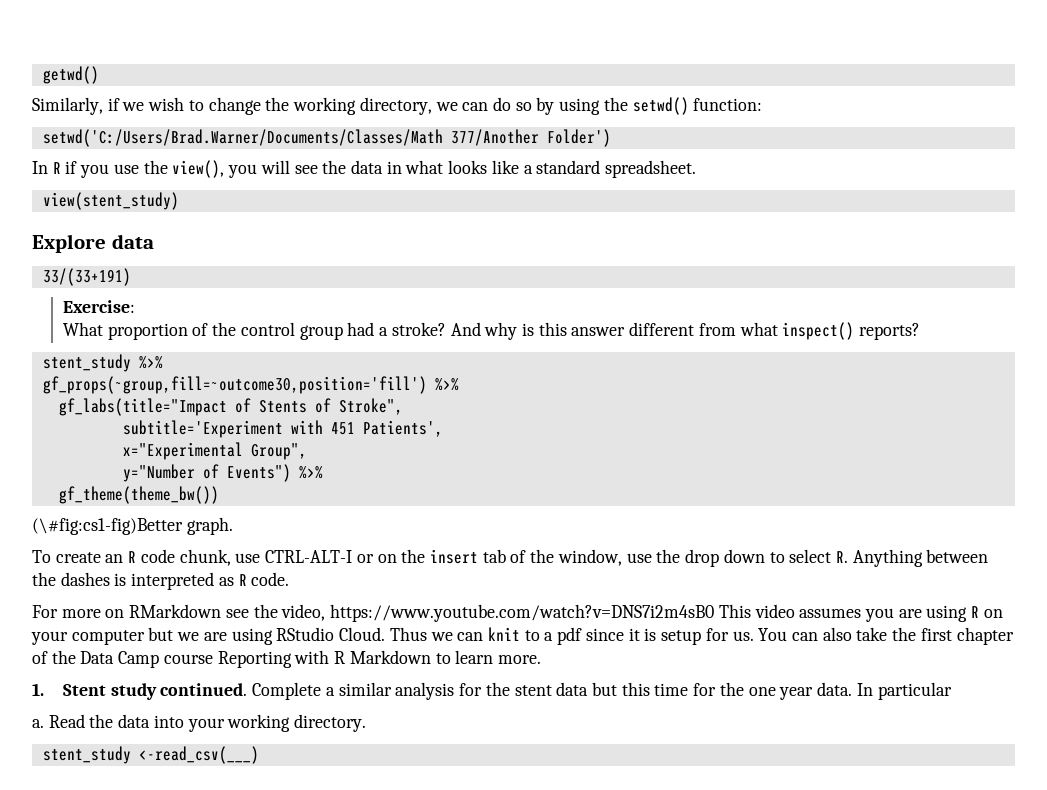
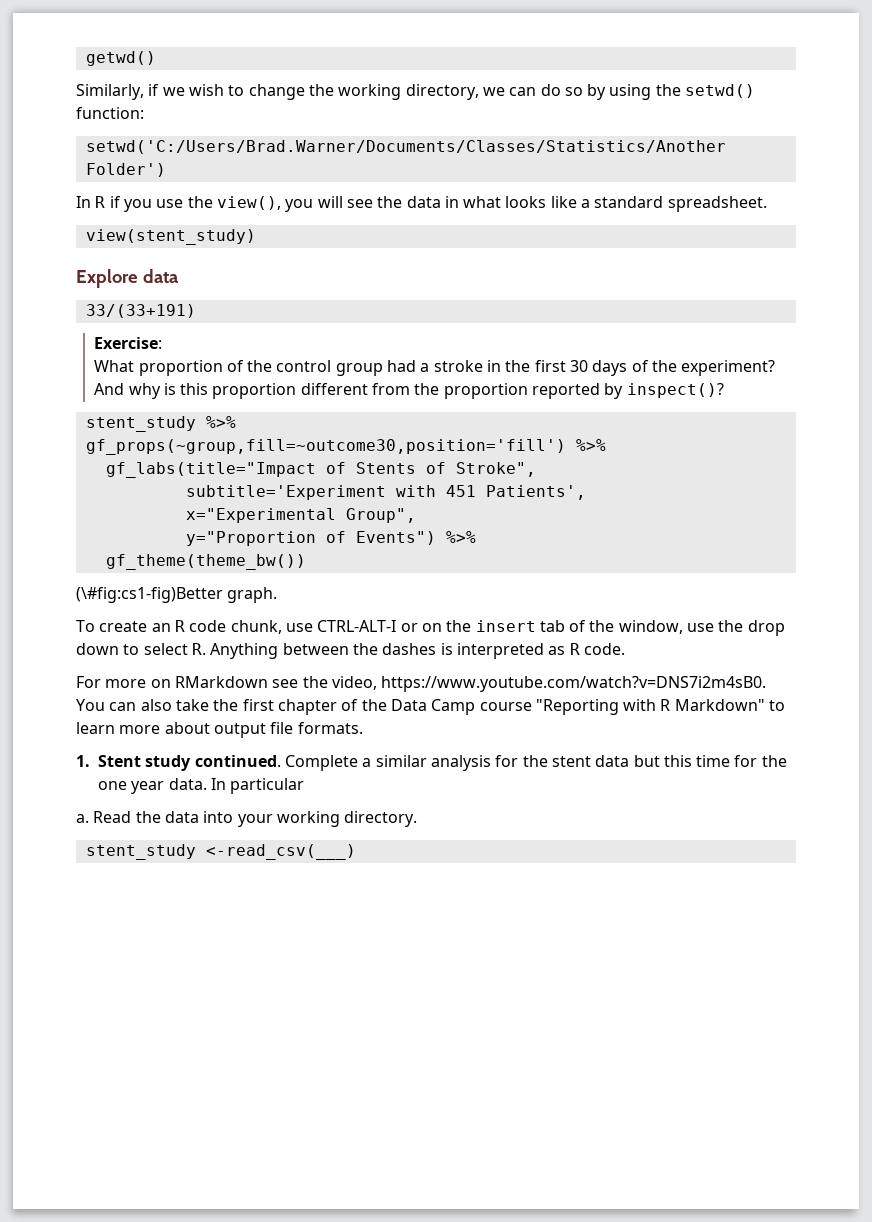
[42,129,539,147] setwd('C:/Users/Brad.Warner/Documents/Classes/Math 377/Another -> [85,140,726,154] setwd('C:/Users/Brad.Warner/Documents/Classes/Statistics/Another
[391,322,446,336] stroke? -> [433,360,776,376] stroke in the first 30 days of the experiment?
[571,327,626,336] answer -> [212,383,297,399] proportion
[739,322,921,340] what inspect() reports? -> [414,383,724,399] the proportion reported by inspect()?
[122,464,195,482] y="Number -> [185,531,316,546] y="Proportion
[330,604,1003,622] [31,627,754,645] https://www.youtube.com/watch?v=DNS7i2m4sB0 This video assumes you are using R on your computer but we are using RStudio Cloud. Thus we can knit to a pdf since it is setup for us. -> [381,676,767,692] https://www.youtube.com/watch?v=DNS7i2m4sB0.
[217,651,292,668] Reporting -> [535,699,619,715] "Reporting
[349,650,431,664] Markdown -> [674,699,765,711] Markdown"
[497,655,541,664] more. -> [119,722,363,738] more about output file formats.

